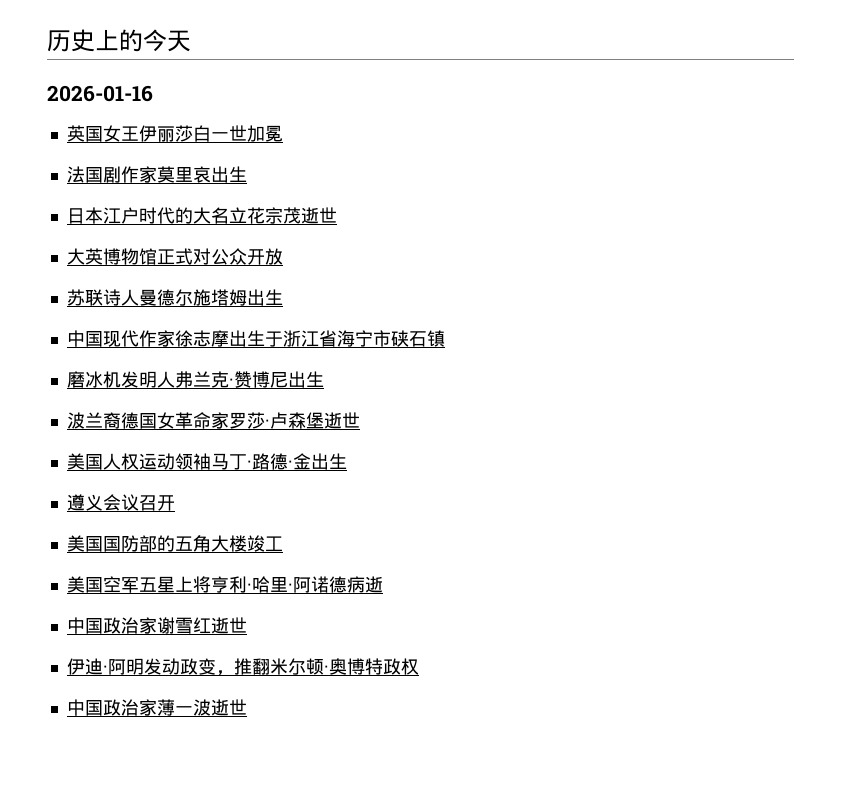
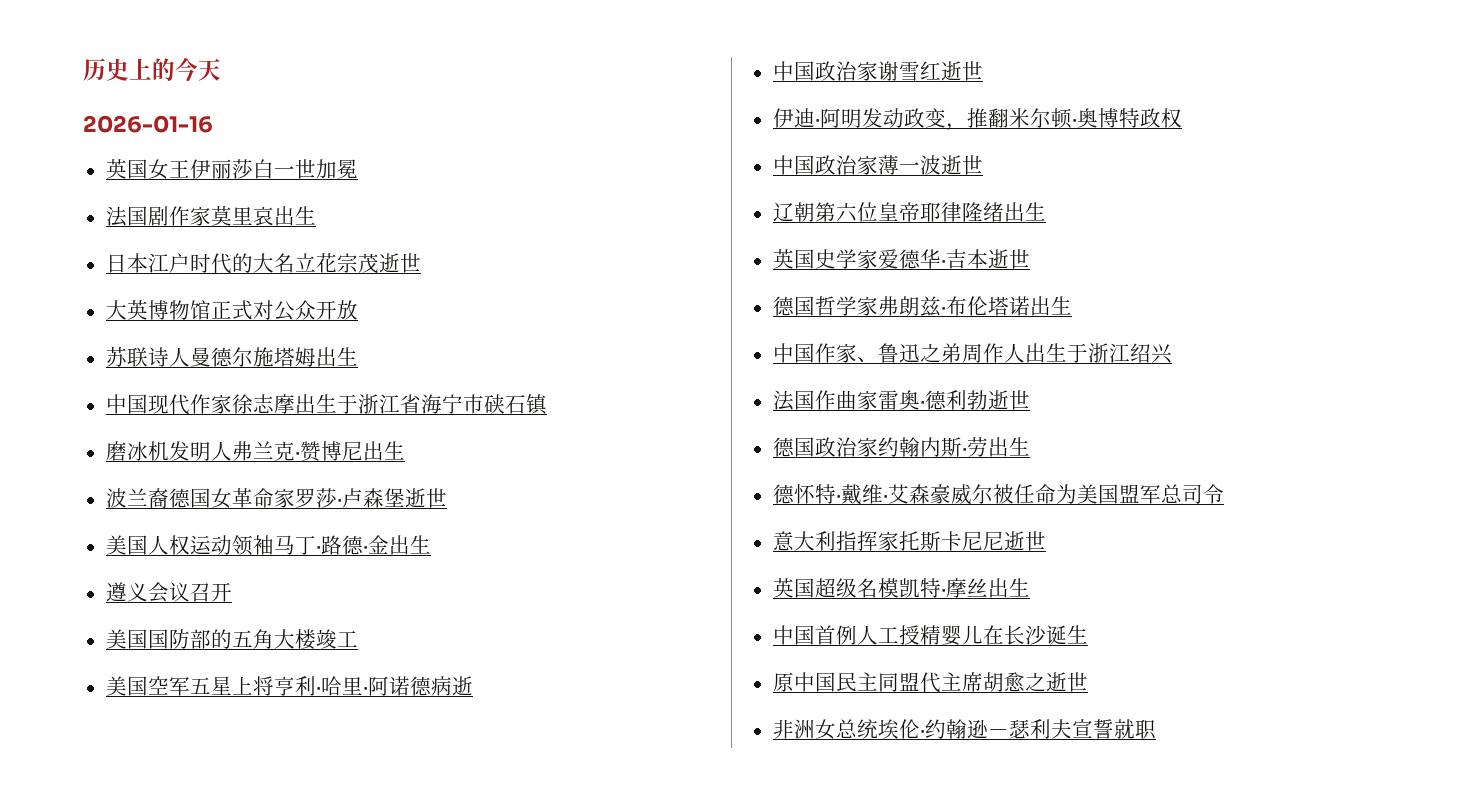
(247, 707) none -> [772,202,1046,222] [772,249,1030,269] [772,296,1072,317] [772,343,1172,364] [772,390,1030,411] [772,437,1030,457] [772,484,1224,505] [772,531,1046,551] [772,578,1030,598] [772,625,1088,646] [772,672,1088,693] [772,719,1156,740] // 辽朝第六位皇帝耶律隆绪出生 // 英国史学家爱德华·吉本逝世 // 德国哲学家弗朗兹·布伦塔诺出生 // 中国作家、鲁迅之弟周作人出生于浙江绍兴 // 法国作曲家雷奥·德利勃逝世 // 德国政治家约翰内斯·劳出生 // 德怀特·戴维·艾森豪威尔被任命为美国盟军总司令 // 意大利指挥家托斯卡尼尼逝世 // 英国超级名模凯特·摩丝出生 // 中国首例人工授精婴儿在长沙诞生 // 原中国民主同盟代主席胡愈之逝世 // 非洲女总统埃伦·约翰逊－瑟利夫宣誓就职

